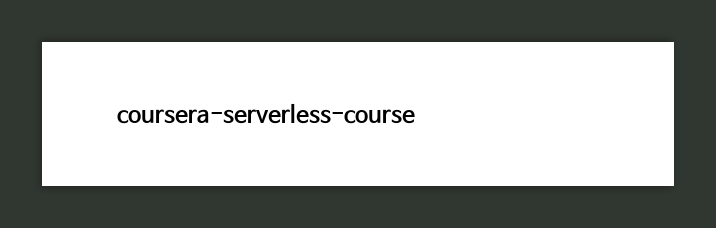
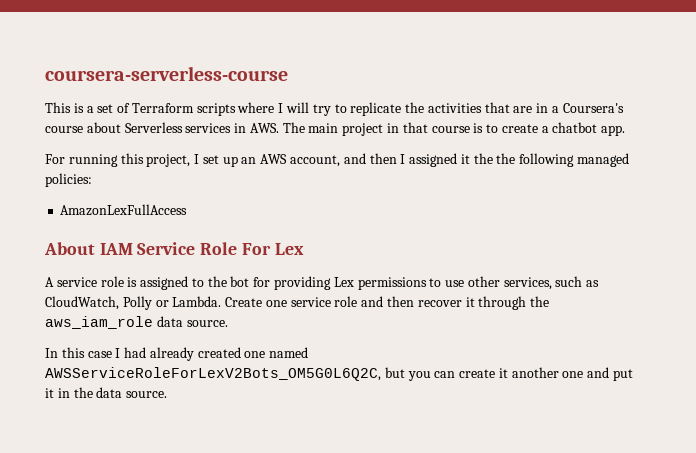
(415, 113) none -> [45,102,624,116] [45,122,626,136] [45,153,630,167] [45,173,92,187] [60,204,188,216] [44,242,304,255] [45,276,600,290] [45,296,550,310] [45,316,228,329] [45,347,309,361] [45,367,634,381] [45,387,168,398] // This is a set of Terraform scripts where I will try to replicate the activities that are in a Coursera's course about Serverless services in AWS. The main project in that course is to create a chatbot app. // For running this project, I set up an AWS account, and then I assigned it the the following managed policies: // AmazonLexFullAccess // About IAM Service Role For Lex // A service role is assigned to the bot for providing Lex permissions to use other services, such as CloudWatch, Polly or Lambda. Create one service role and then recover it through the aws_iam_role data source. // In this case I had already created one named AWSServiceRoleForLexV2Bots_OM5G0L6Q2C, but you can create it another one and put it in the data source.

